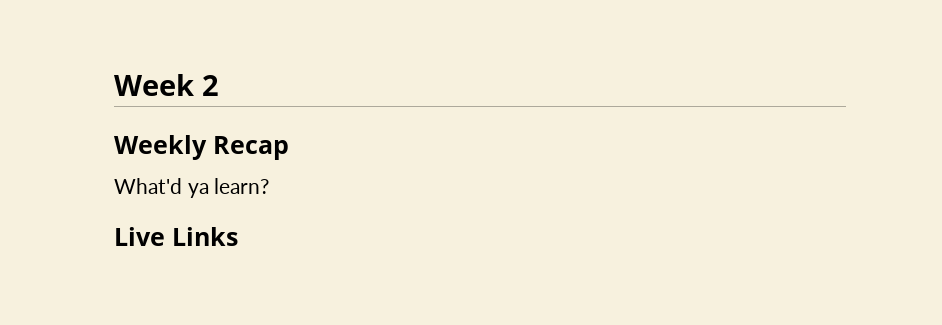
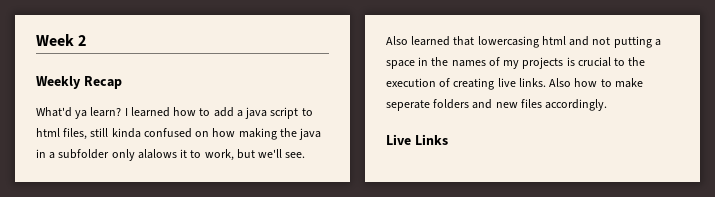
(270, 186) none -> [124,107,313,119] [36,128,322,140] [36,149,306,161] [386,36,661,48] [386,57,646,69] [386,78,643,90] [386,99,608,111] I learned how to add a java script to html files, still kinda confused on how making the java in a subfolder only alalows it to work, but we'll see. Also learned that lowercasing html and not putting a space in the names of my projects is crucial to the execution of creating live links. Also how to make seperate folders and new files accordingly.

